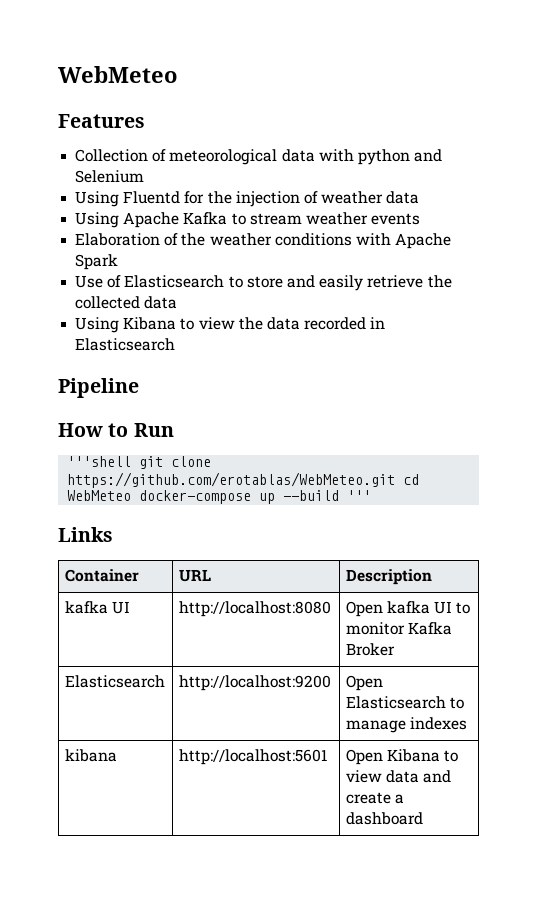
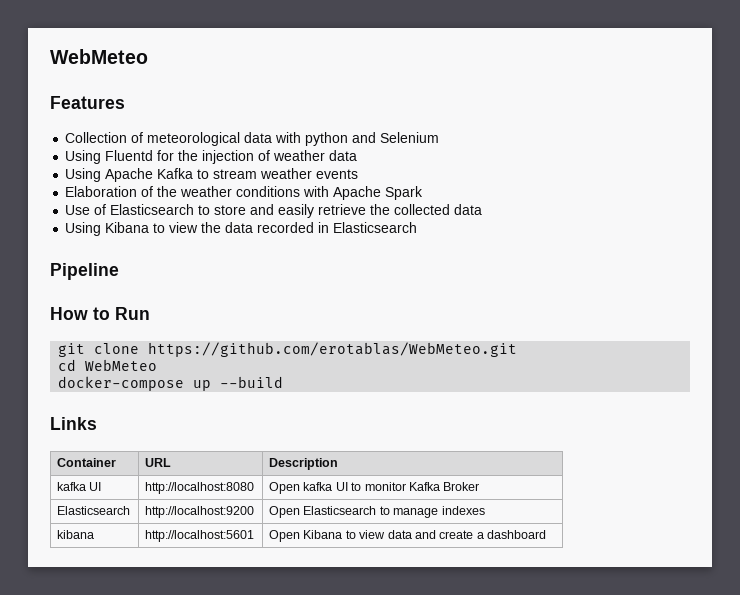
[67,456,132,467] '''shell -> (150, 313) none
(396, 480) none -> (518, 349) //
(132, 495) none -> (158, 365) //
[347,490,372,501] ''' -> (284, 382) none

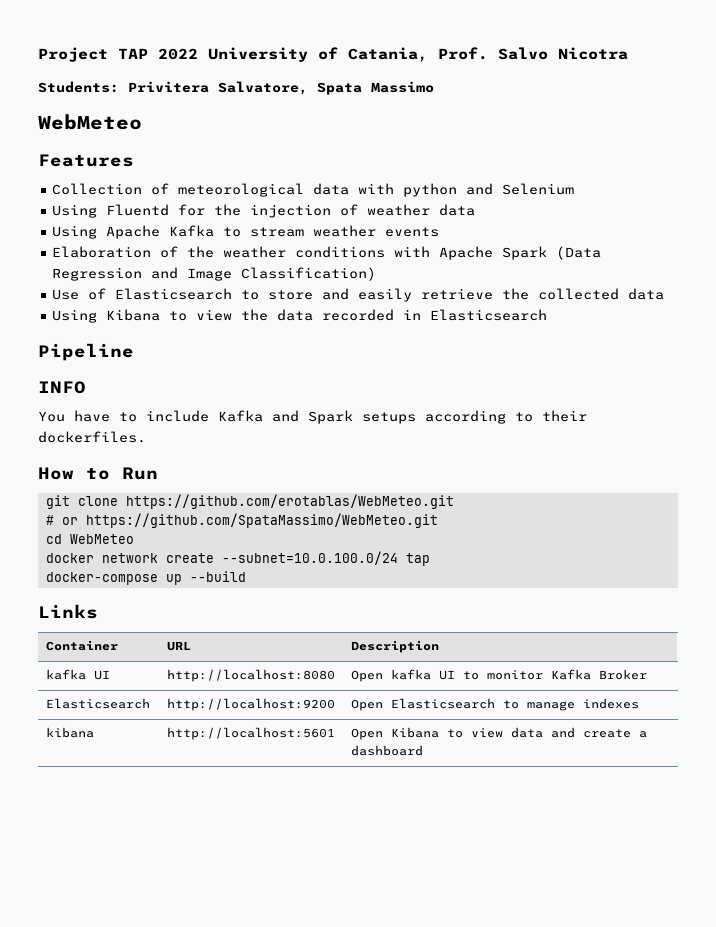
(50, 56) none -> [38,47,628,62] [38,81,434,95] Project TAP 2022 University of Catania, Prof. Salvo Nicotra // Students: Privitera Salvatore, Spata Massimo //
(424, 193) none -> [556,246,602,260] [52,267,377,281] (Data Regression and Image Classification)
(119, 271) none -> [38,381,86,394] [38,410,587,424] [38,431,146,443] // INFO // You have to include Kafka and Spark setups according to their dockerfiles.
(518, 349) none -> [45,513,438,528] // # or https://github.com/SpataMassimo/WebMeteo.git
(158, 365) none -> [45,551,430,566] // docker network create --subnet=10.0.100.0/24 tap

